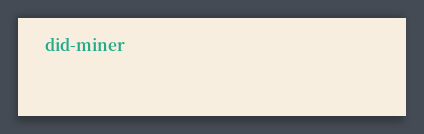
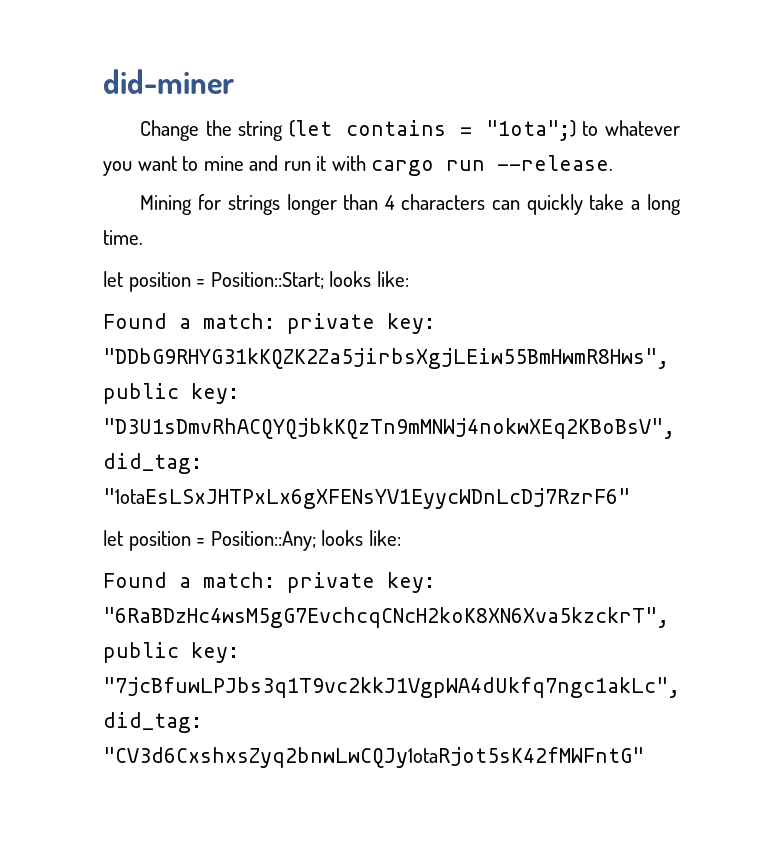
(125, 44) none -> [140,120,680,141] [103,155,614,176] [140,194,682,215] [103,230,143,245] [103,271,409,292] [103,313,435,334] [103,348,669,369] [103,383,239,404] [103,418,675,439] [103,453,202,474] [103,488,630,509] [103,530,401,551] [103,572,435,593] [103,607,669,628] [103,642,239,663] [103,677,680,698] [103,712,202,733] [103,747,644,768] // Change the string (let contains = "1ota";) to whatever you want to mine and run it with cargo run --release. // Mining for strings longer than 4 characters can quickly take a long time. // let position = Position::Start; looks like: // Found a match: private key: "DDbG9RHYG31kKQZK2Za5jirbsXgjLEiw55BmHwmR8Hws", public key: "D3U1sDmvRhACQYQjbkKQzTn9mMNWj4nokwXEq2KBoBsV", did_tag: "1otaEsLSxJHTPxLx6gXFENsYV1EyycWDnLcDj7RzrF6" // let position = Position::Any; looks like: // Found a match: private key: "6RaBDzHc4wsM5gG7EvchcqCNcH2koK8XN6Xva5kzckrT", public key: "7jcBfuwLPJbs3q1T9vc2kkJ1VgpWA4dUkfq7ngc1akLc", did_tag: "CV3d6CxshxsZyq2bnwLwCQJy1otaRjot5sK42fMWFntG"

